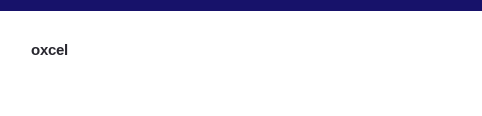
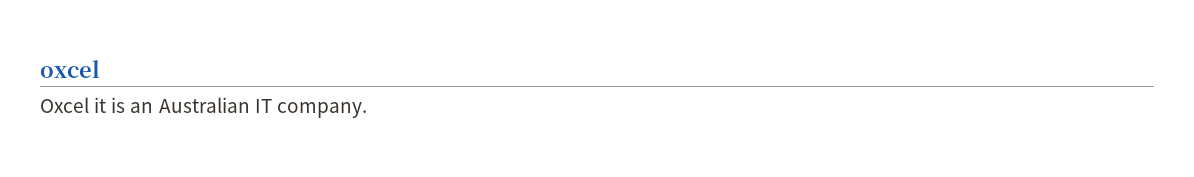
(68, 49) none -> [40,97,367,118] // Oxcel it is an Australian IT company.

